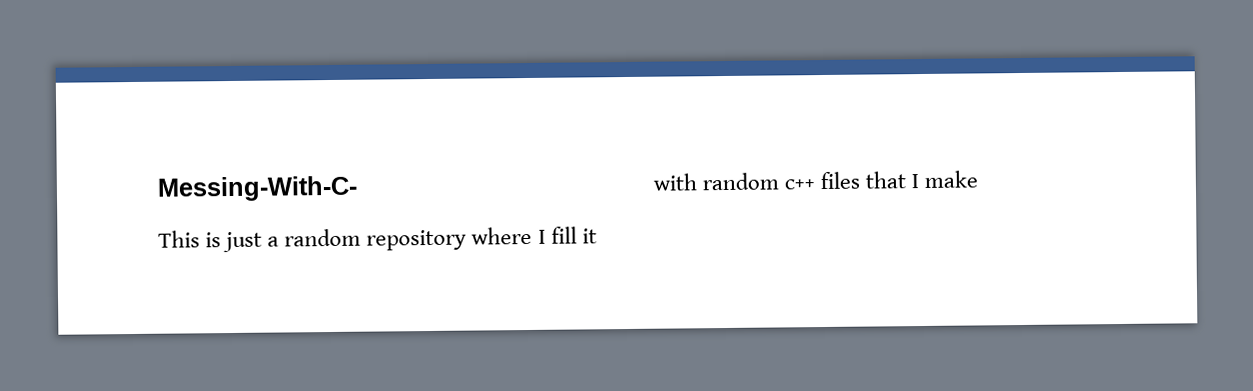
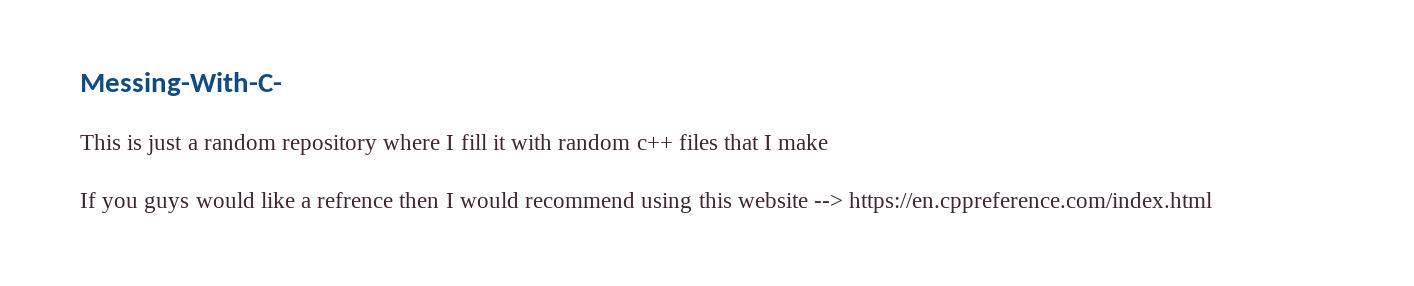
(979, 179) none -> [80,192,1213,213] // If you guys would like a refrence then I would recommend using this website --> https://en.cppreference.com/index.html

